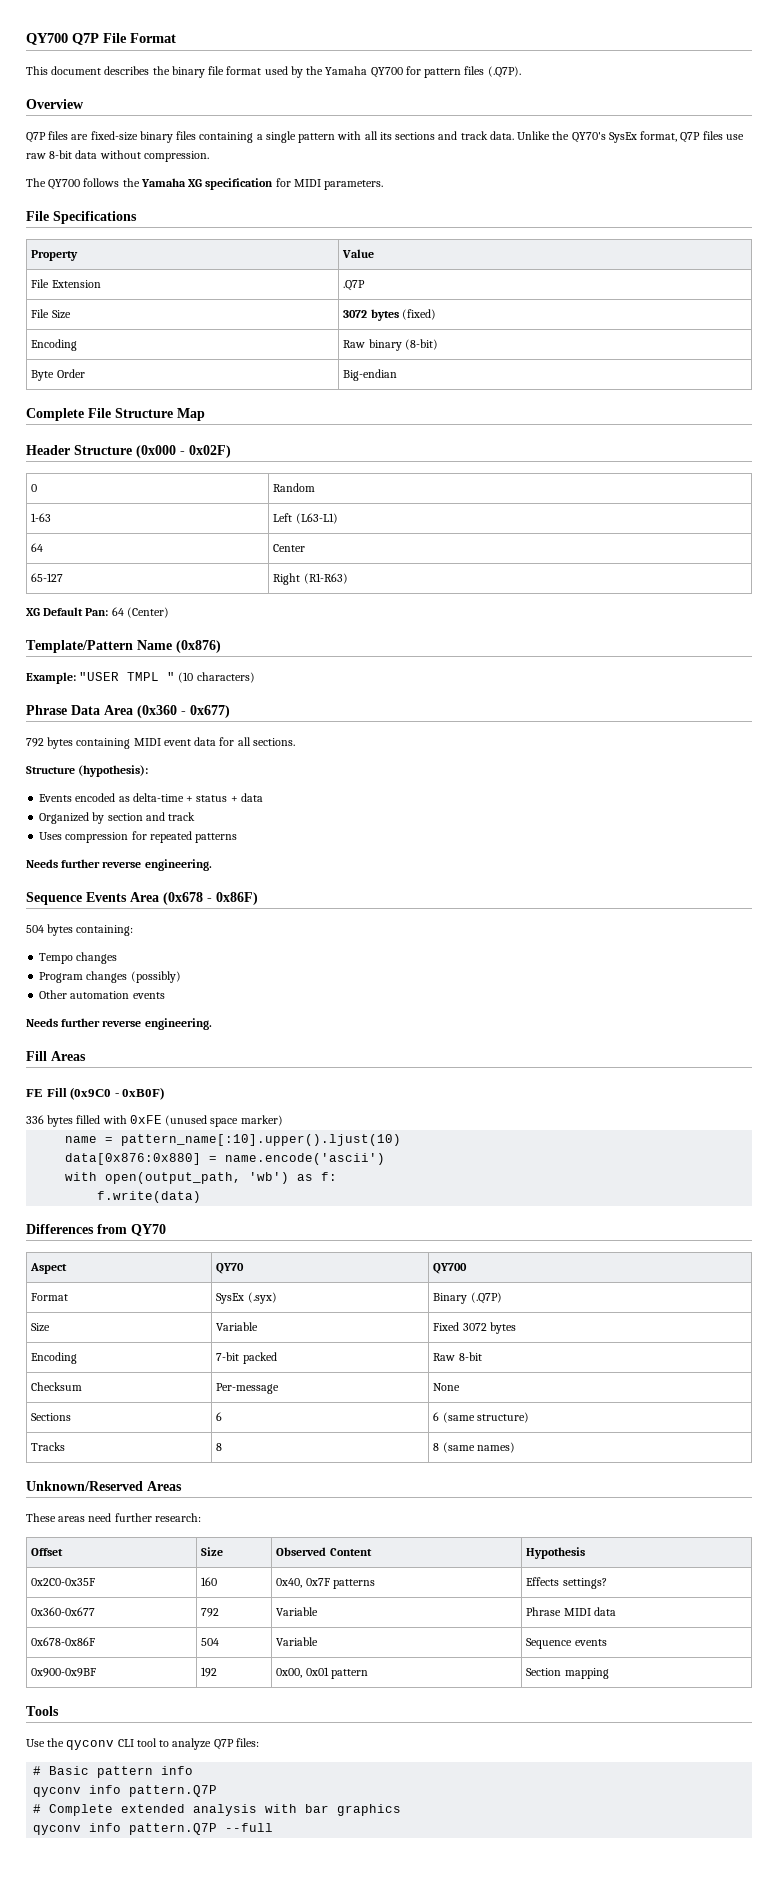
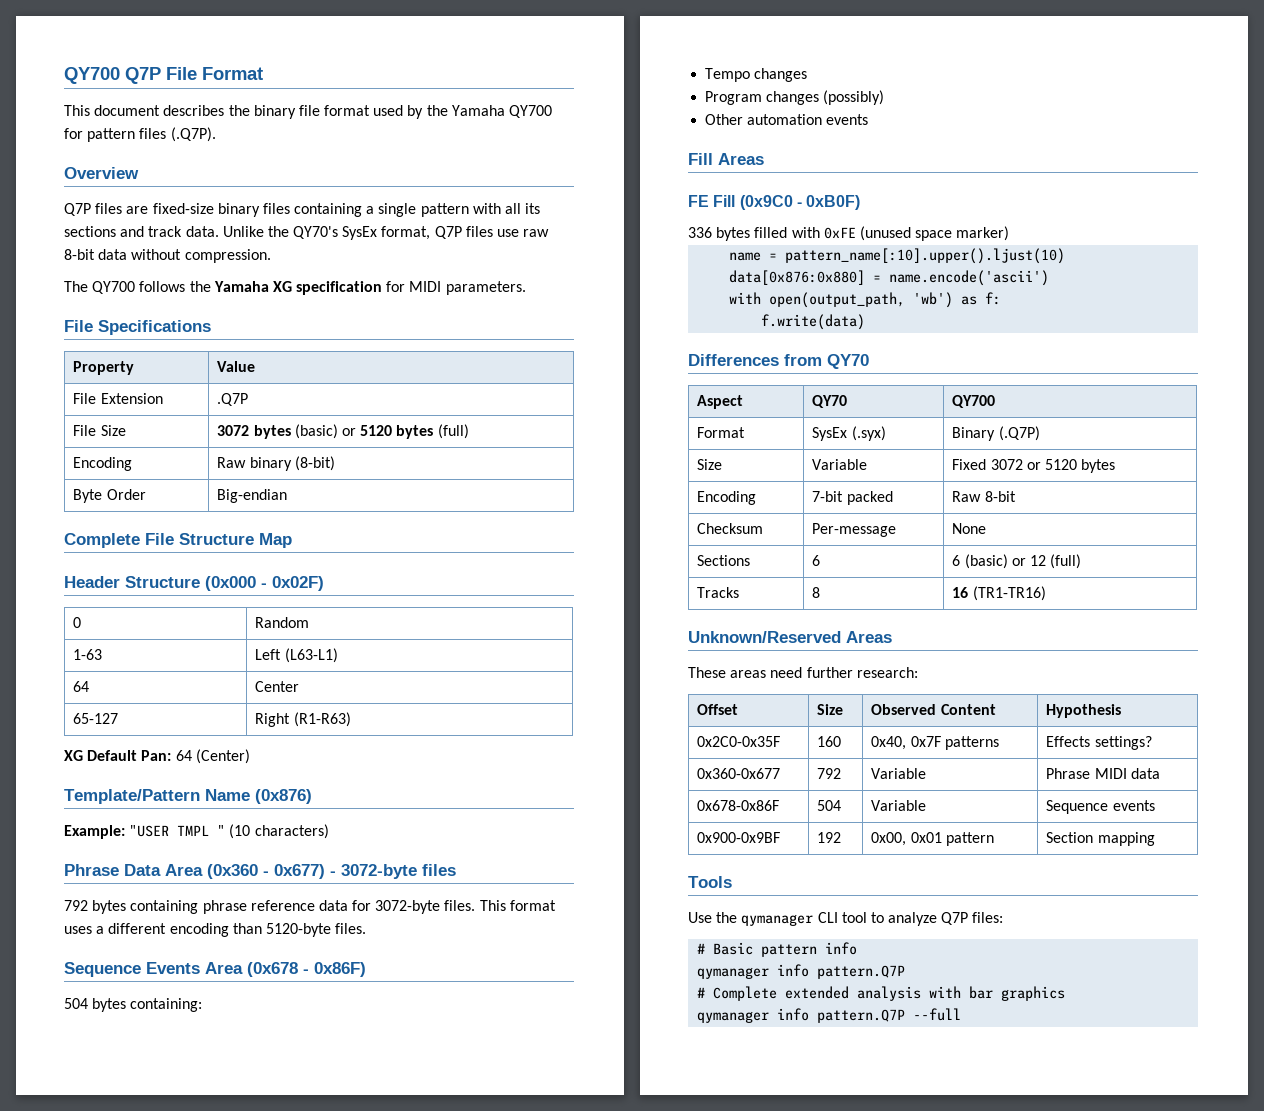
[401,309,436,320] (fixed) -> [294,424,469,439] (basic) or 5120 bytes (full)
(230, 711) none -> [330,864,456,879] - 3072-byte files
[133,737,295,746] [26,765,149,777] [39,793,263,802] [39,812,196,824] [39,831,238,843] [26,859,212,871] MIDI event data for all sections. // Structure (hypothesis): // Events encoded as delta-time + status + data // Organized by section and track // Uses compression for repeated patterns // Needs further reverse engineering. -> [202,900,556,914] [64,923,367,937] phrase reference data for 3072-byte files. This format uses a different encoding than 5120-byte files.
[26,1018,212,1030] // Needs further reverse engineering. -> (869, 119) none
(487, 1327) none -> [1026,459,1077,470] or 5120
[442,1412,529,1423] (same structure) -> [964,554,1082,569] (basic) or 12 (full)
[433,1442,515,1453] 8 (same names) -> [952,586,1046,601] 16 (TR1-TR16)
[66,1740,115,1750] qyconv -> [741,914,814,926] qymanager
[33,1787,82,1797] qyconv -> [697,967,770,979] qymanager
[33,1825,82,1835] qyconv -> [697,1011,770,1023] qymanager

